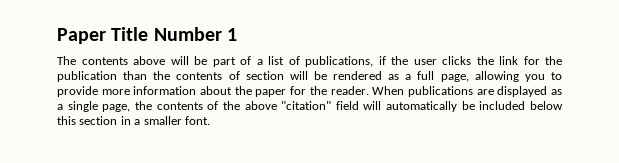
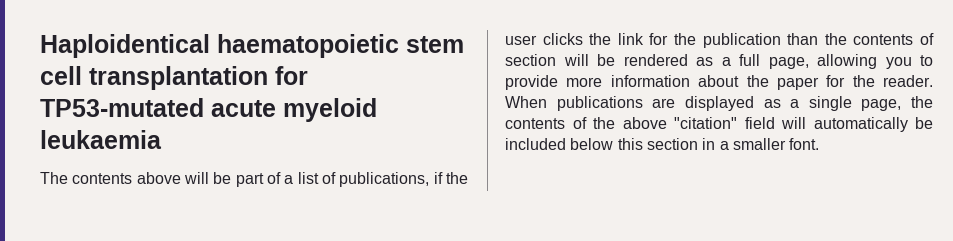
[57,27,237,44] Paper Title Number 1 -> [40,34,464,58] [40,66,308,90] [40,98,377,122] [40,130,162,149] Haploidentical haematopoietic stem cell transplantation for TP53-mutated acute myeloid leukaemia

